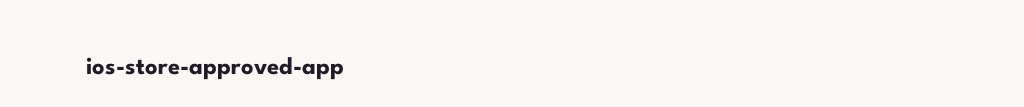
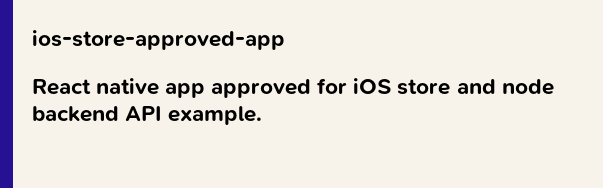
(344, 68) none -> [32,78,554,98] [32,106,263,125] // React native app approved for iOS store and node backend API example.

